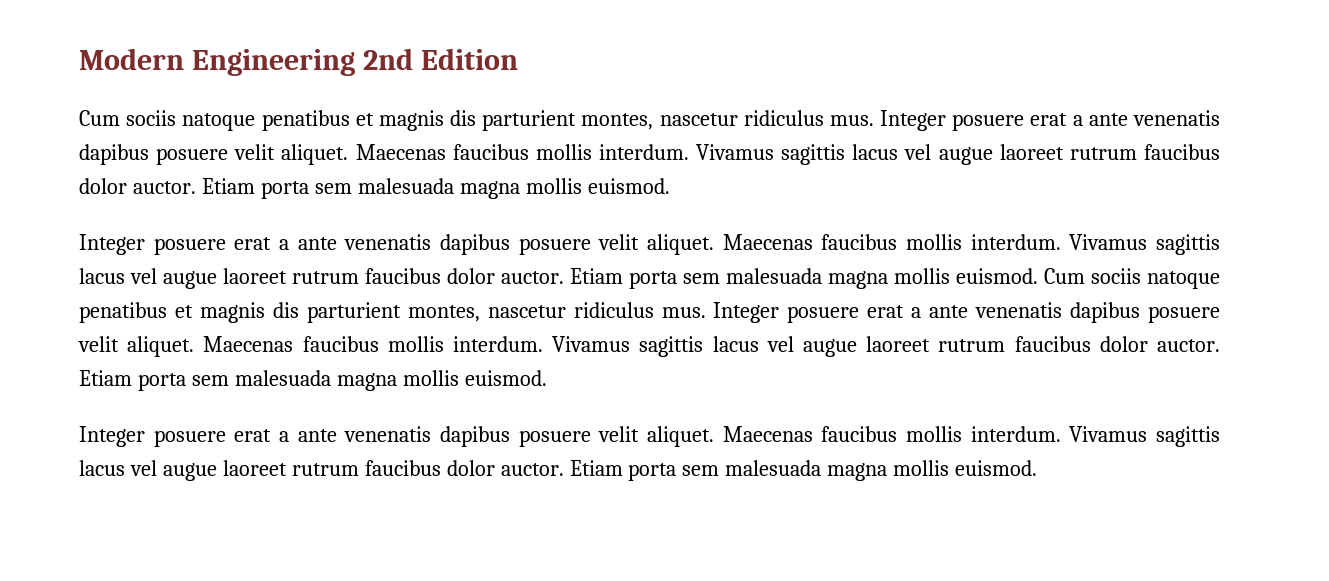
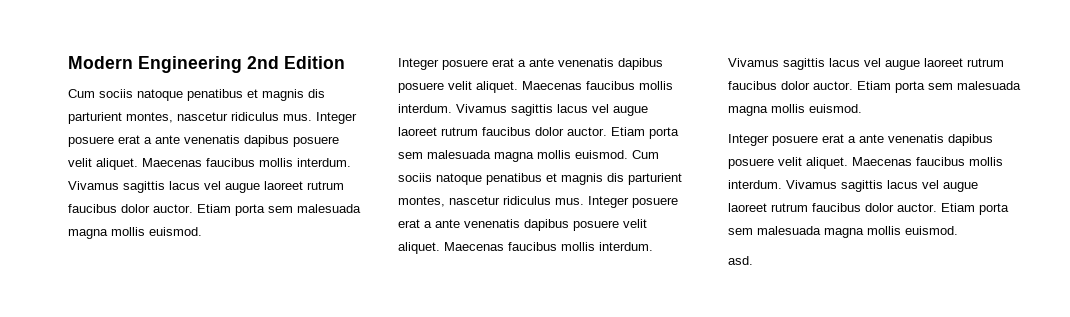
(1038, 468) none -> [728,256,753,265] // asd.

